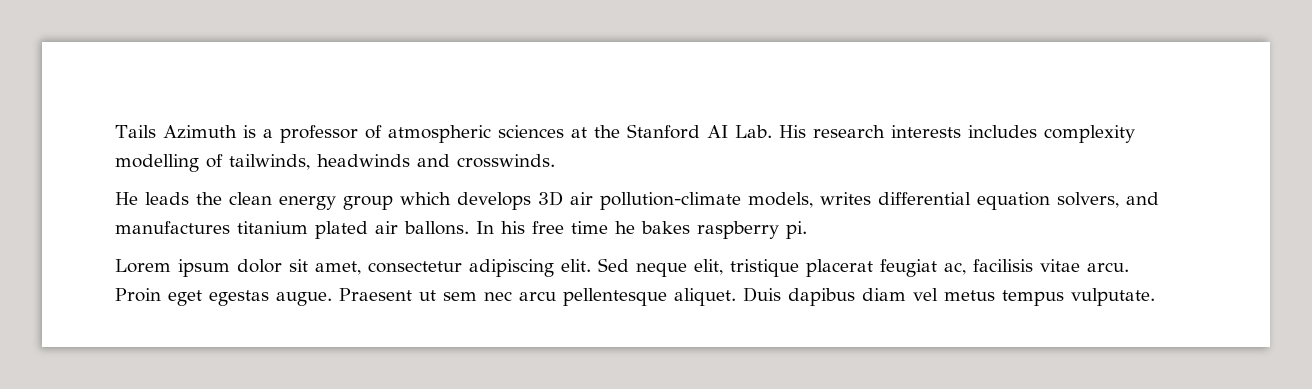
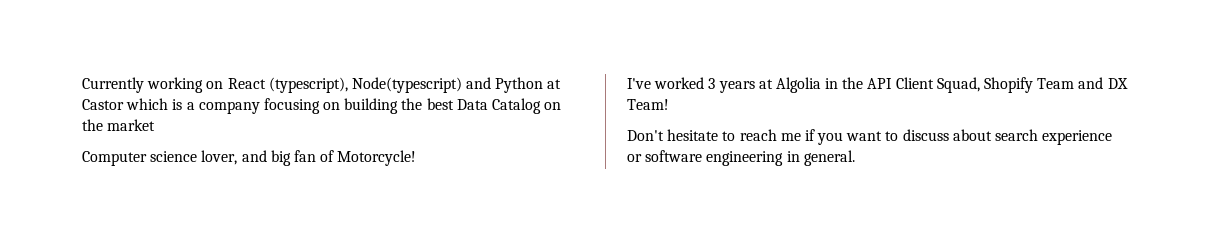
[115,124,1135,143] [115,154,555,172] [115,191,1159,210] [115,221,807,239] [115,258,1129,277] [115,287,1155,306] Tails Azimuth is a professor of atmospheric sciences at the Stanford AI Lab. His research interests includes complexity modelling of tailwinds, headwinds and crosswinds. // He leads the clean energy group which develops 3D air pollution-climate models, writes differential equation solvers, and manufactures titanium plated air ballons. In his free time he bakes raspberry pi. // Lorem ipsum dolor sit amet, consectetur adipiscing elit. Sed neque elit, tristique placerat feugiat ac, facilisis vitae arcu. Proin eget egestas augue. Praesent ut sem nec arcu pellentesque aliquet. Duis dapibus diam vel metus tempus vulputate. -> [82,77,562,93] [82,98,562,114] [82,119,156,131] [82,150,417,166] [627,77,1128,93] [627,99,669,110] [627,129,1113,145] [627,150,855,166] Currently working on React (typescript), Node(typescript) and Python at Castor which is a company focusing on building the best Data Catalog on the market // Computer science lover, and big fan of Motorcycle! // I've worked 3 years at Algolia in the API Client Squad, Shopify Team and DX Team! // Don't hesitate to reach me if you want to discuss about search experience or software engineering in general.

